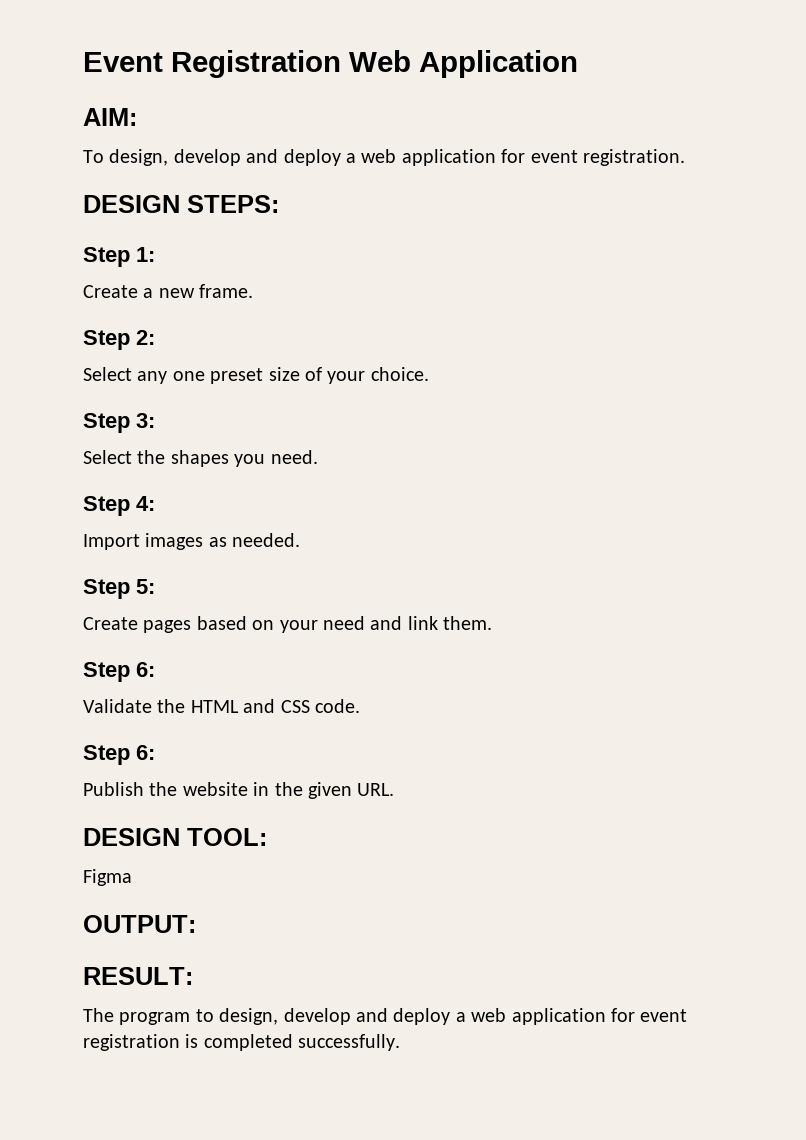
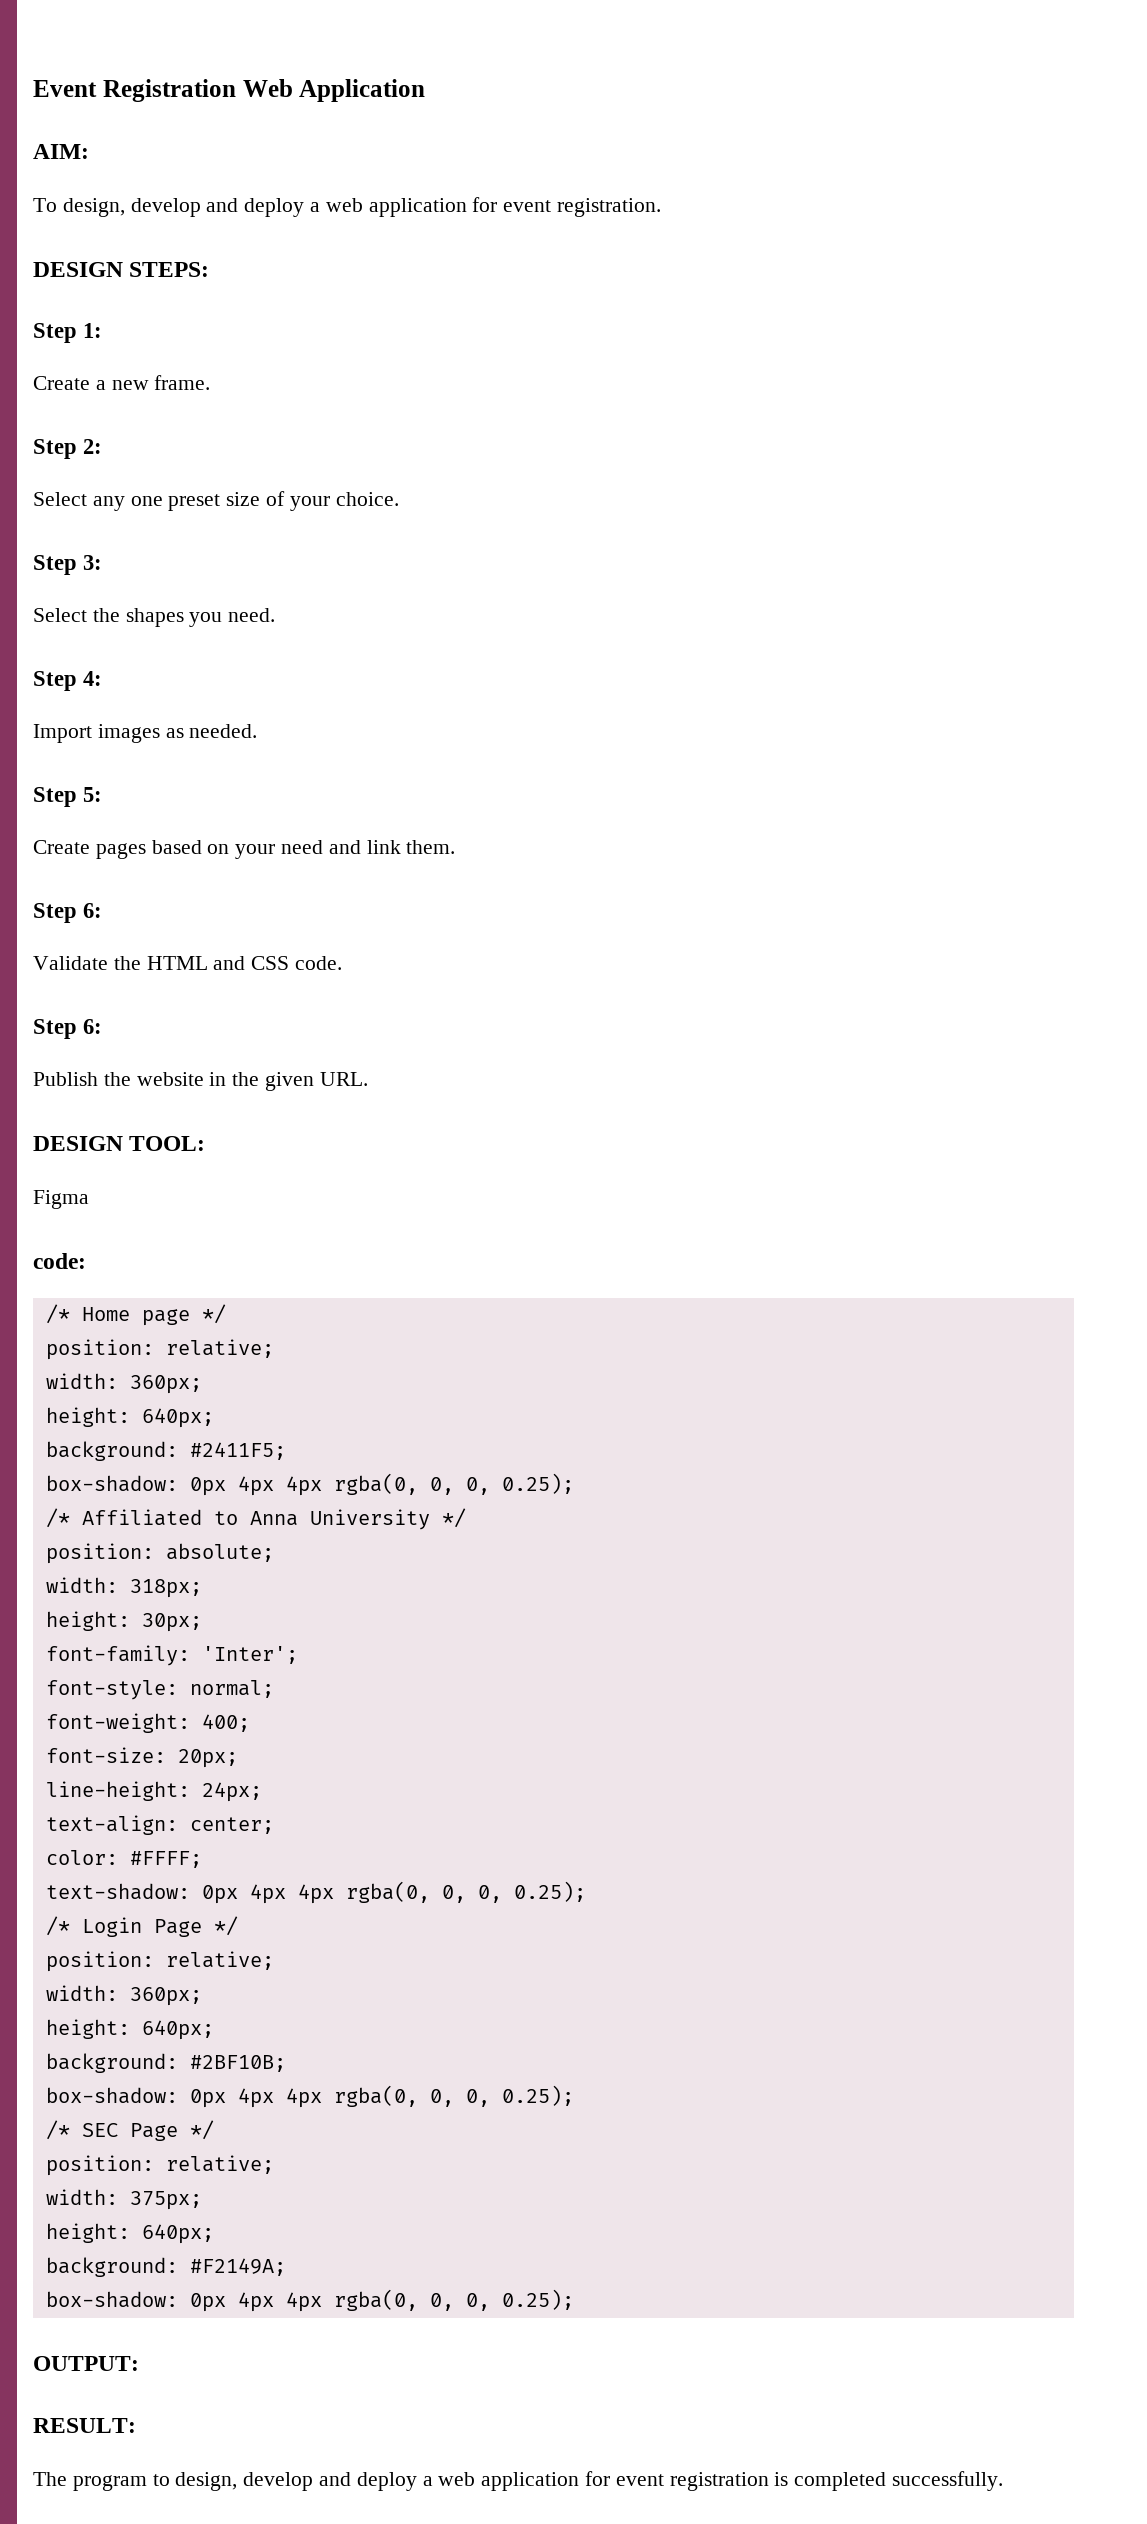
(132, 877) none -> [33,1253,86,1269] [45,1304,226,1326] [45,1339,274,1360] [45,1373,202,1394] [45,1407,214,1428] [45,1441,286,1461] [45,1473,574,1496] [45,1508,466,1530] [45,1543,274,1564] [45,1577,202,1598] [45,1611,202,1632] [45,1645,298,1666] [45,1680,274,1700] [45,1713,250,1733] [45,1747,238,1768] [45,1781,262,1802] [45,1815,274,1835] [45,1850,202,1868] [45,1881,586,1904] [45,1916,238,1937] [45,1951,274,1972] [45,1985,202,2006] [45,2019,214,2040] [45,2053,286,2073] [45,2085,574,2108] [45,2120,214,2141] [45,2155,274,2176] [45,2189,202,2210] [45,2223,214,2244] [45,2257,286,2277] [45,2289,574,2312] // code: // /* Home page */ // position: relative; // width: 360px; // height: 640px; // background: #2411F5; // box-shadow: 0px 4px 4px rgba(0, 0, 0, 0.25); // /* Affiliated to Anna University */ // position: absolute; // width: 318px; // height: 30px; // font-family: 'Inter'; // font-style: normal; // font-weight: 400; // font-size: 20px; // line-height: 24px; // text-align: center; // color: #FFFF; // text-shadow: 0px 4px 4px rgba(0, 0, 0, 0.25); // /* Login Page */ // position: relative; // width: 360px; // height: 640px; // background: #2BF10B; // box-shadow: 0px 4px 4px rgba(0, 0, 0, 0.25); // /* SEC Page */ // position: relative; // width: 375px; // height: 640px; // background: #F2149A; // box-shadow: 0px 4px 4px rgba(0, 0, 0, 0.25);

